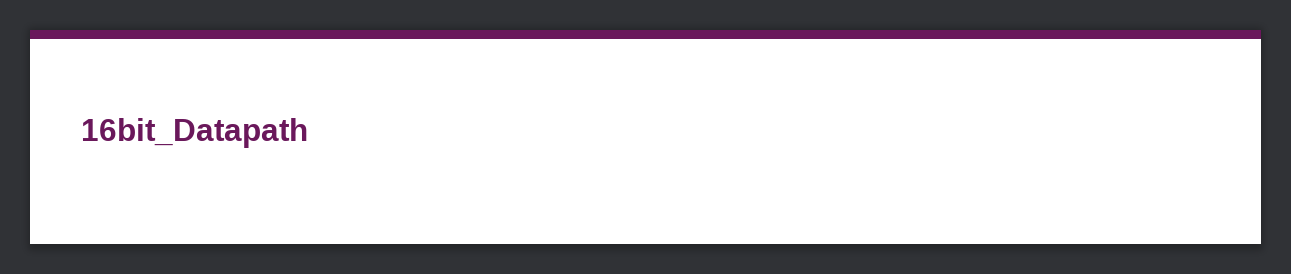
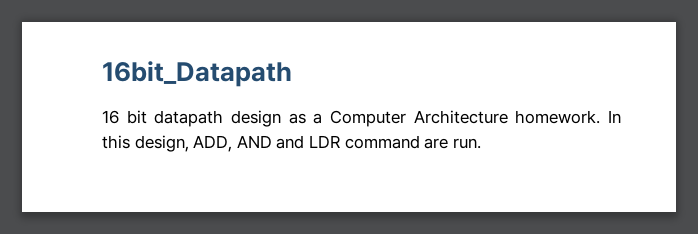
(308, 133) none -> [102,110,621,127] [102,135,481,152] // 16 bit datapath design as a Computer Architecture homework. In this design, ADD, AND and LDR command are run.

